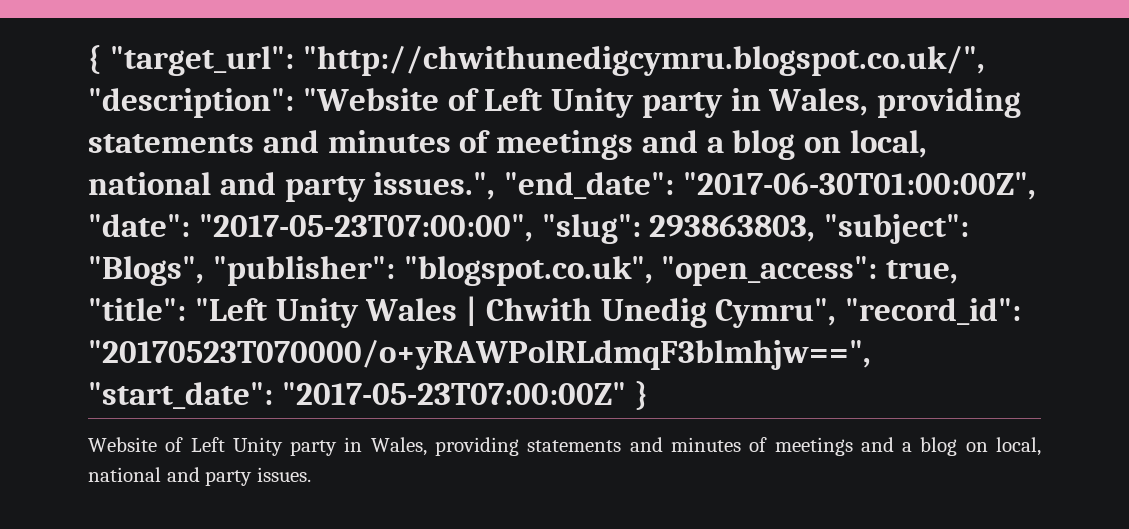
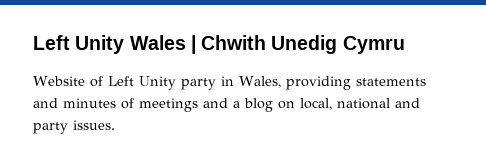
[88,45,985,76] [88,88,1022,118] [88,130,927,160] [88,172,1036,202] [88,214,970,244] [88,256,959,286] [88,296,1022,328] [88,339,871,370] [88,381,648,410] { "target_url": "http://chwithunedigcymru.blogspot.co.uk/", "description": "Website of Left Unity party in Wales, providing statements and minutes of meetings and a blog on local, national and party issues.", "end_date": "2017-06-30T01:00:00Z", "date": "2017-05-23T07:00:00", "slug": 293863803, "subject": "Blogs", "publisher": "blogspot.co.uk", "open_access": true, "title": "Left Unity Wales | Chwith Unedig Cymru", "record_id": "20170523T070000/o+yRAWPolRLdmqF3blmhjw==", "start_date": "2017-05-23T07:00:00Z" } -> [33,35,405,54] Left Unity Wales | Chwith Unedig Cymru

